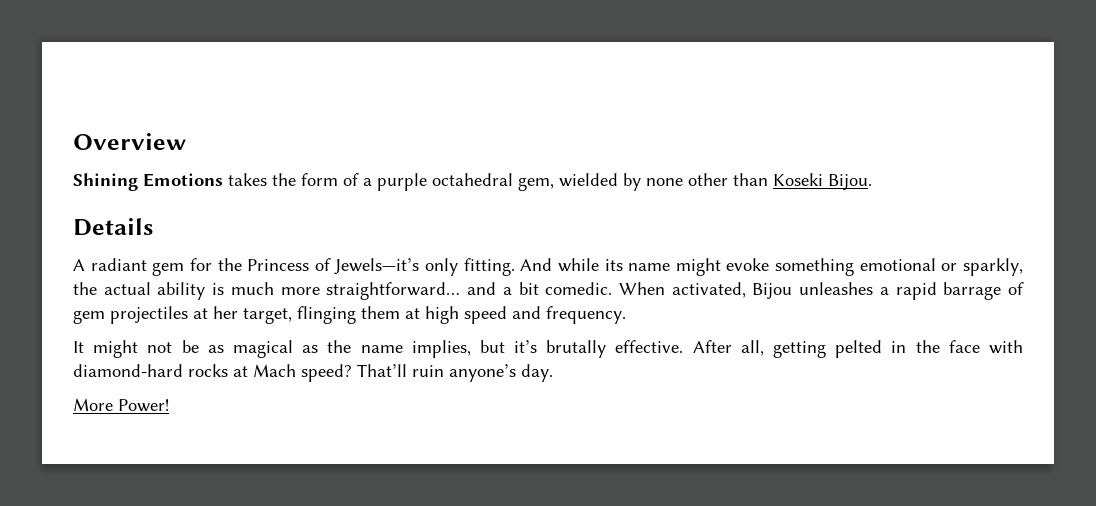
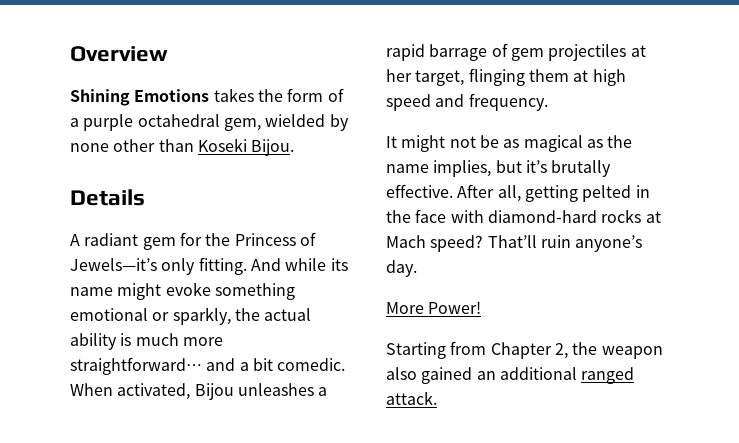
(169, 405) none -> [386,341,663,359] [386,367,635,384] [386,391,437,405] // Starting from Chapter 2, the weapon also gained an additional ranged attack.

